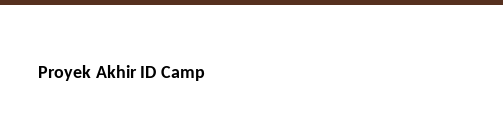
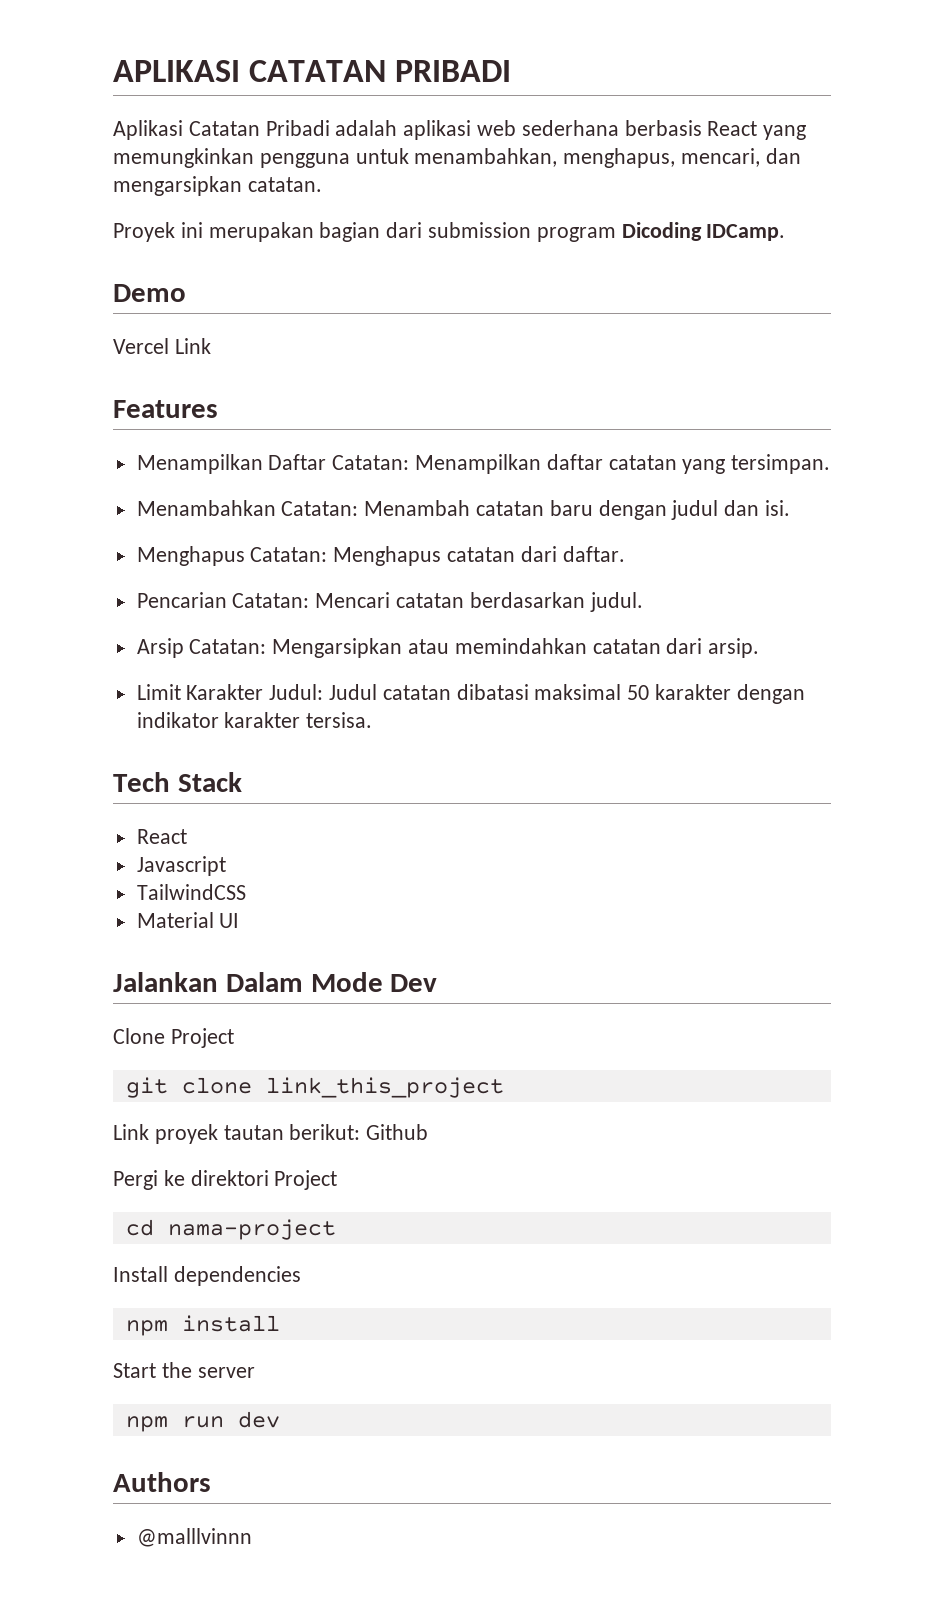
[38,65,206,81] Proyek Akhir ID Camp -> [113,60,512,82] [113,120,807,140] [113,148,801,168] [113,176,322,196] [113,222,786,242] [113,284,186,302] [113,338,211,354] [113,400,218,418] [136,454,831,474] [136,500,791,520] [136,546,625,566] [136,592,643,612] [136,638,760,658] [136,684,805,704] [136,712,373,728] [113,772,242,792] [136,829,187,844] [136,856,226,876] [136,884,246,900] [136,912,240,928] [113,972,438,992] [113,1028,234,1048] [125,1077,504,1098] [113,1124,429,1144] [113,1170,338,1190] [125,1219,336,1240] [113,1266,301,1286] [125,1315,280,1336] [113,1362,255,1378] [125,1411,280,1432] [113,1472,211,1492] [136,1528,252,1547] APLIKASI CATATAN PRIBADI // Aplikasi Catatan Pribadi adalah aplikasi web sederhana berbasis React yang memungkinkan pengguna untuk menambahkan, menghapus, mencari, dan mengarsipkan catatan. // Proyek ini merupakan bagian dari submission program Dicoding IDCamp. // Demo // Vercel Link // Features // Menampilkan Daftar Catatan: Menampilkan daftar catatan yang tersimpan. // Menambahkan Catatan: Menambah catatan baru dengan judul dan isi. // Menghapus Catatan: Menghapus catatan dari daftar. // Pencarian Catatan: Mencari catatan berdasarkan judul. // Arsip Catatan: Mengarsipkan atau memindahkan catatan dari arsip. // Limit Karakter Judul: Judul catatan dibatasi maksimal 50 karakter dengan indikator karakter tersisa. // Tech Stack // React // Javascript // TailwindCSS // Material UI // Jalankan Dalam Mode Dev // Clone Project // git clone link_this_project // Link proyek tautan berikut: Github // Pergi ke direktori Project // cd nama-project // Install dependencies // npm install // Start the server // npm run dev // Authors // @malllvinnn

